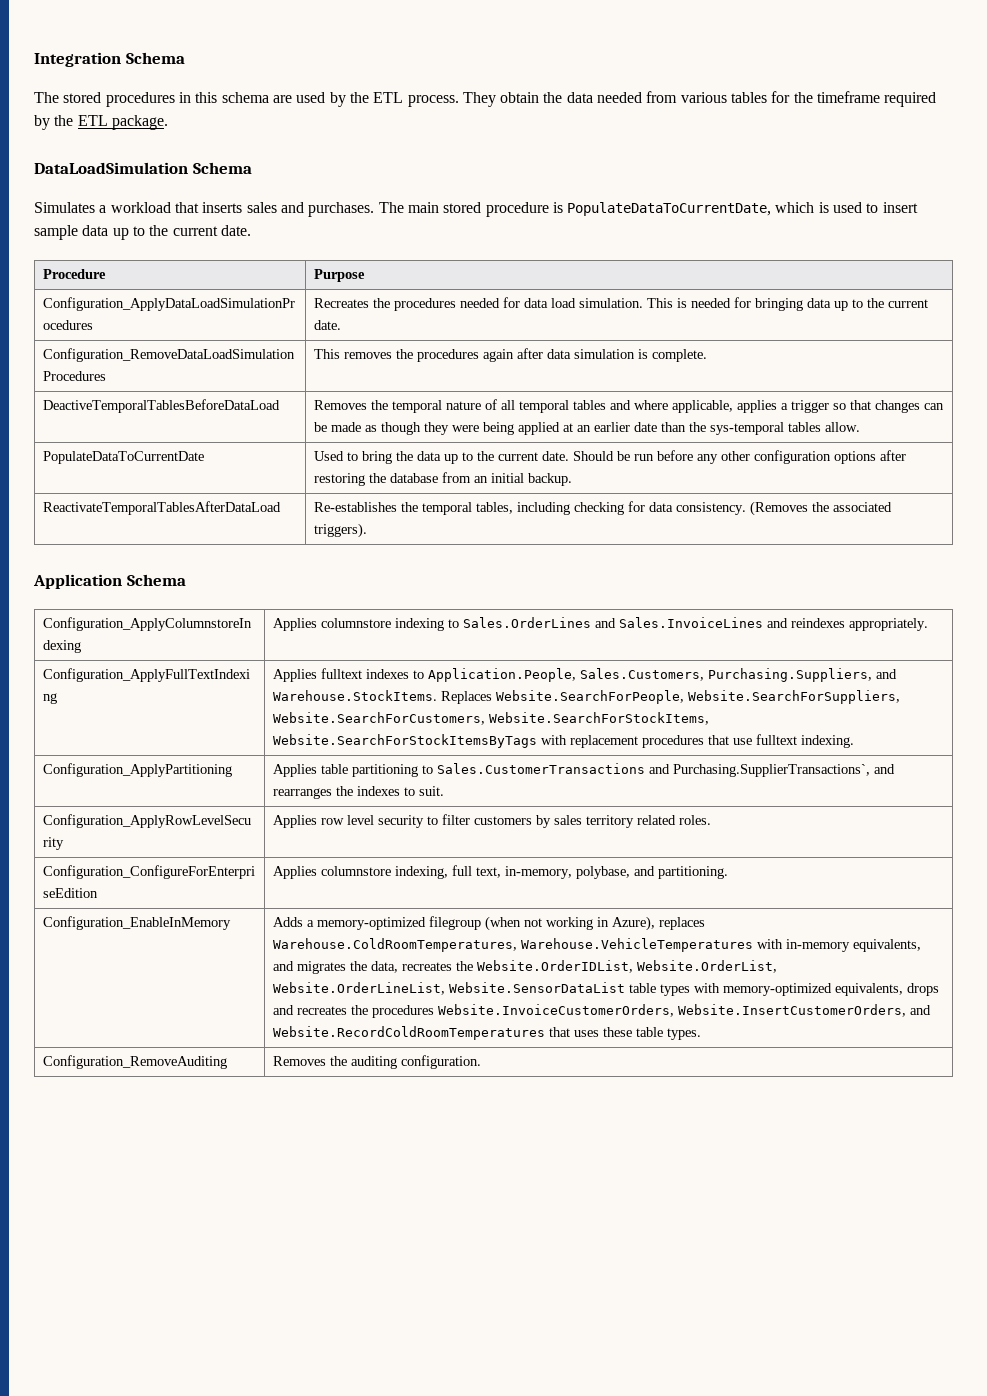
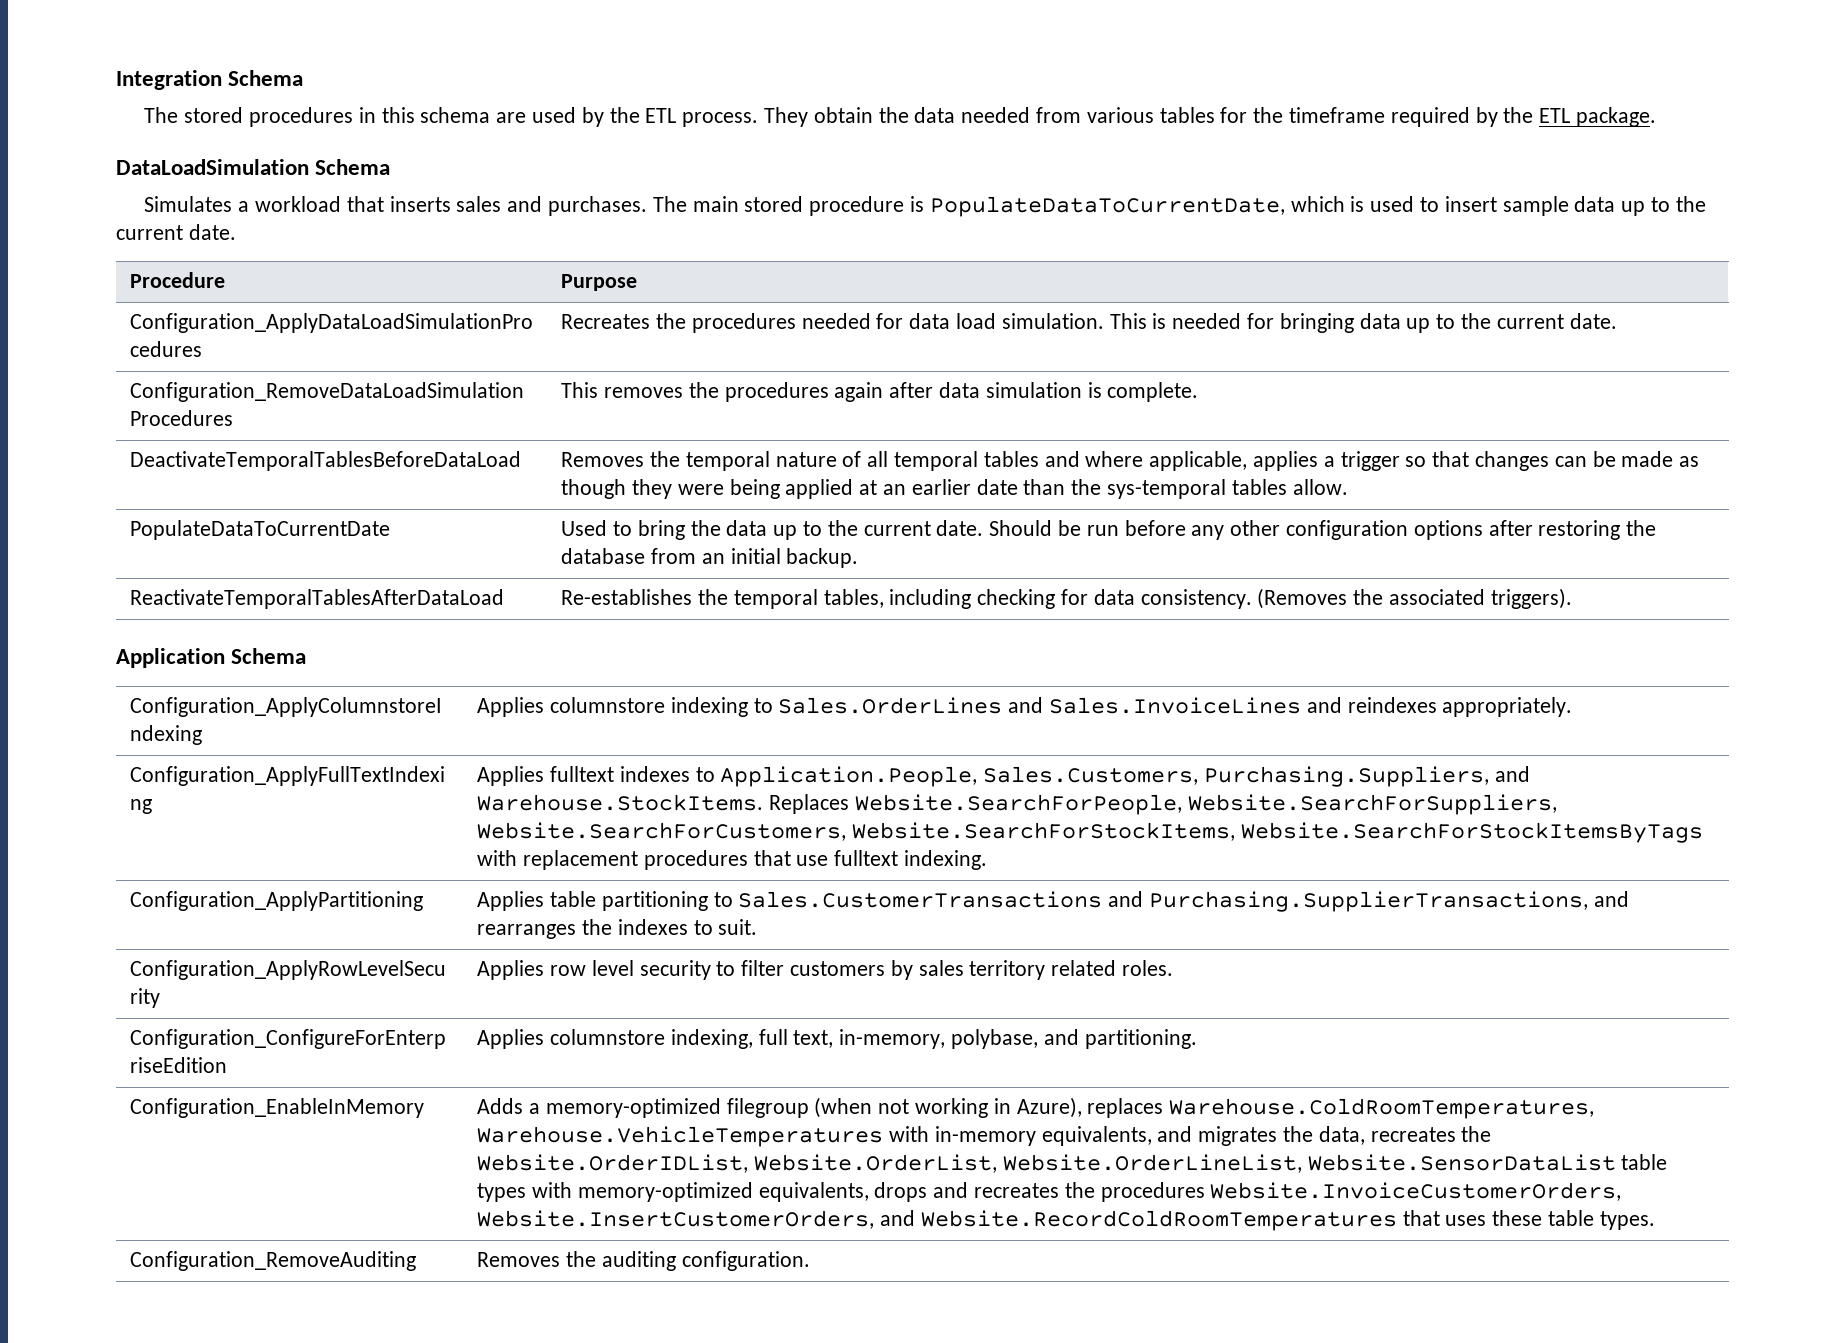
[43,399,281,413] DeactiveTemporalTablesBeforeDataLoad -> [130,451,522,471] DeactivateTemporalTablesBeforeDataLoad
[673,764,871,777] Purchasing.SupplierTransactions`, -> [1148,891,1588,912] Purchasing.SupplierTransactions,

